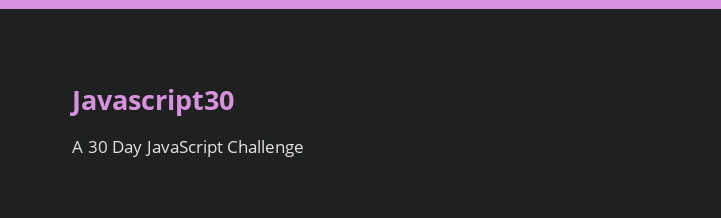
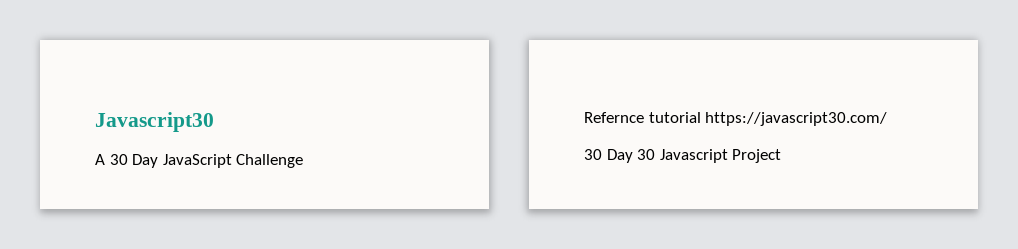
(305, 148) none -> [584,112,888,126] [584,149,782,163] // Refernce tutorial https://javascript30.com/ // 30 Day 30 Javascript Project

